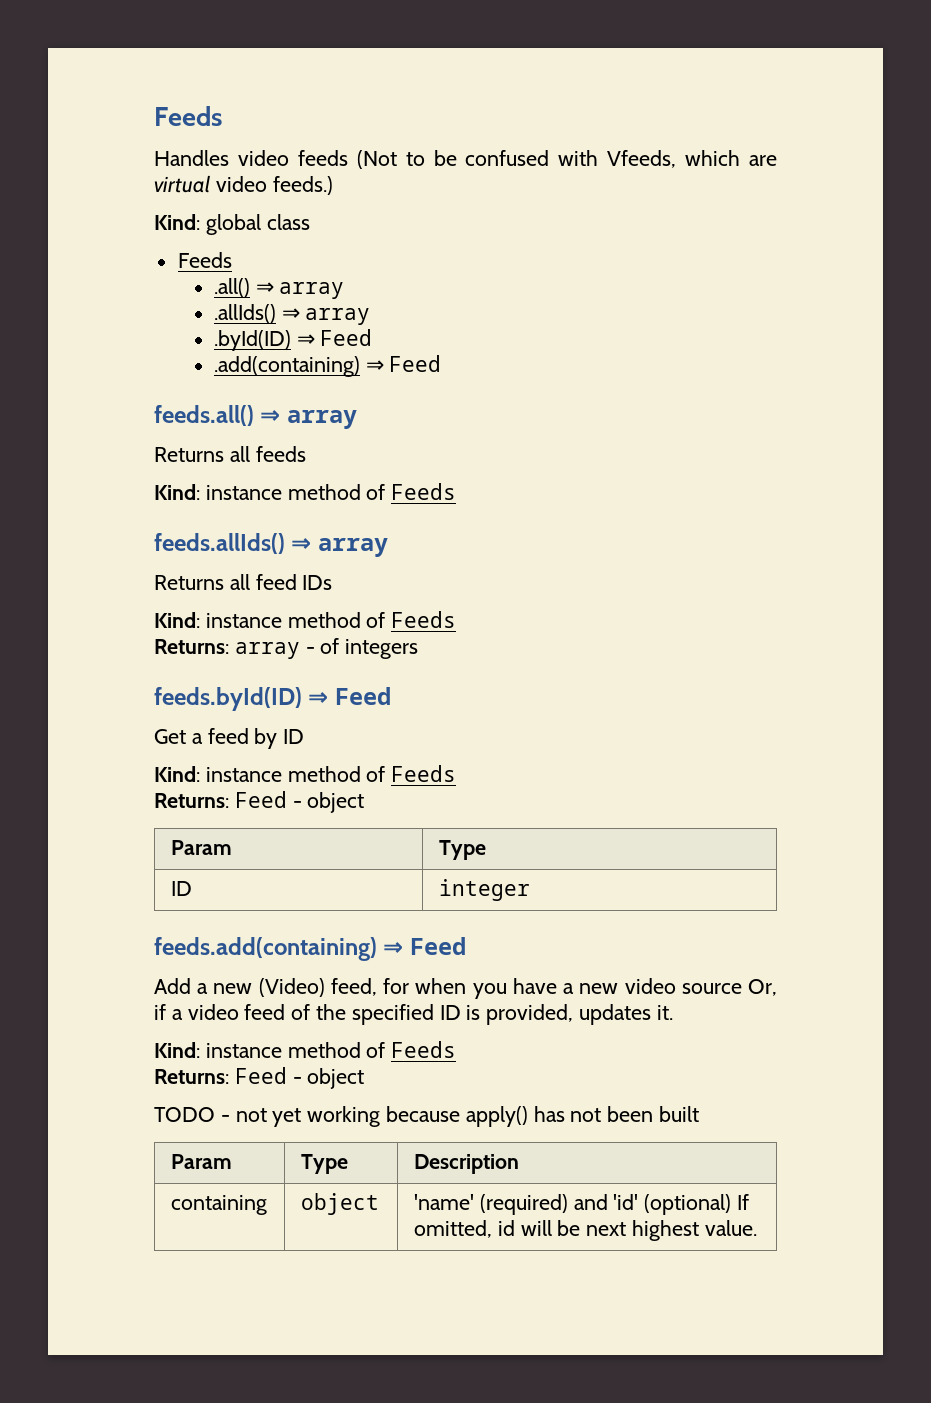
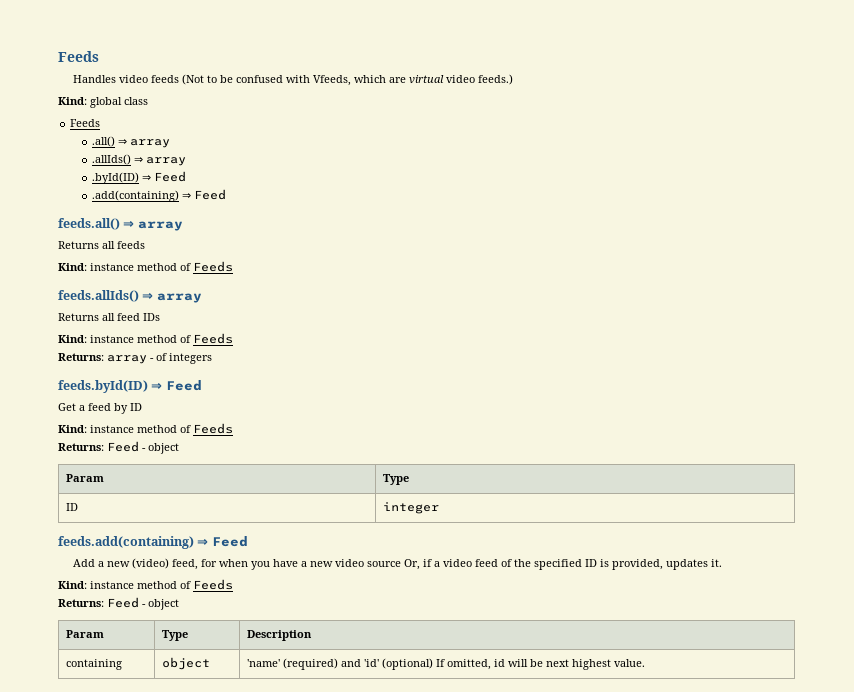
[258,978,325,997] (Video) -> [132,558,170,569] (video)
[154,1106,700,1127] // TODO - not yet working because apply() has not been built -> (179, 604) none

